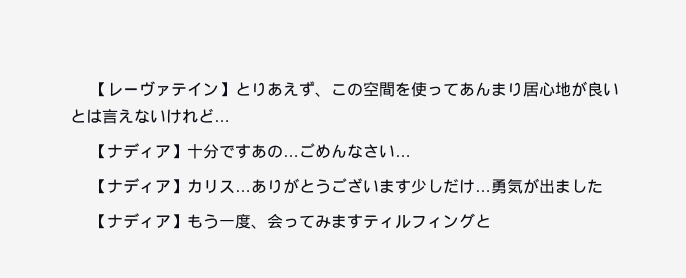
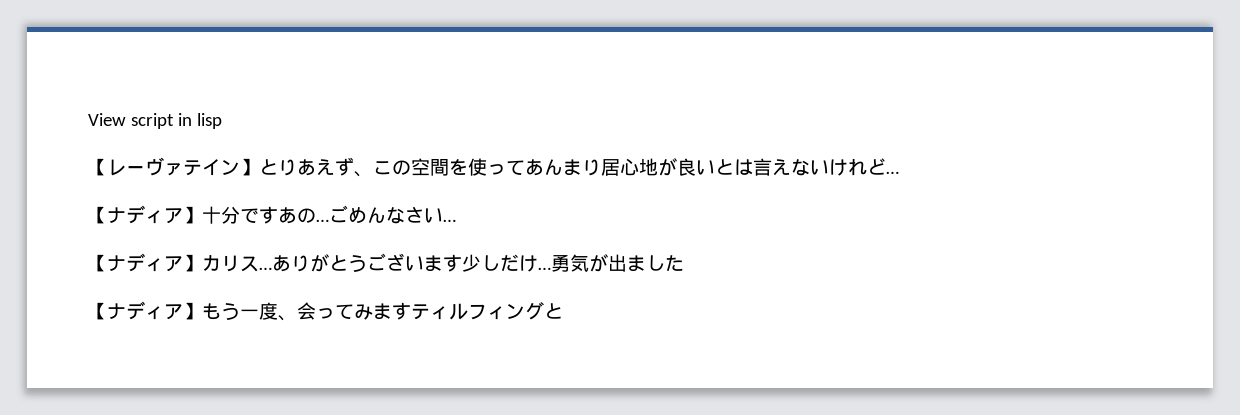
(91, 89) none -> [88,113,222,129] View script in lisp //

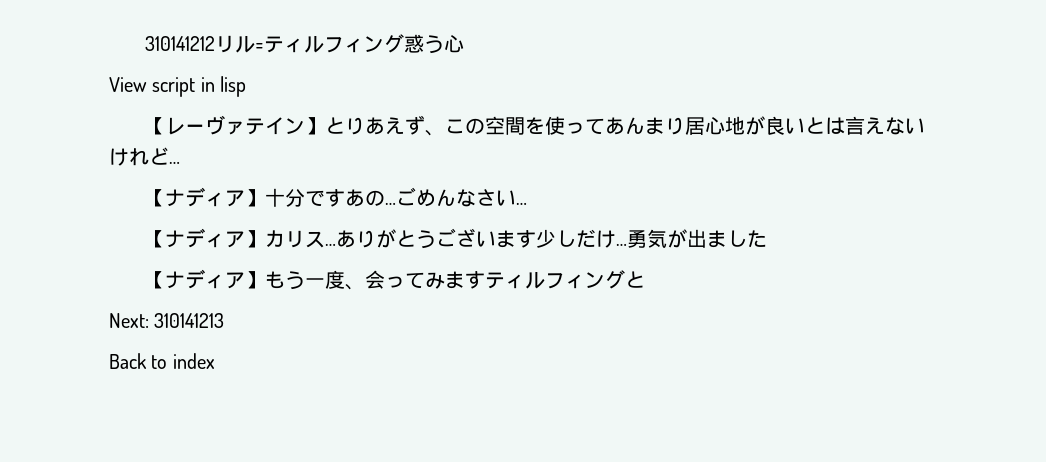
(88, 119) none -> [145,34,465,54] 310141212リル=ティルフィング惑う心 //
(563, 311) none -> [109,313,225,328] [109,353,215,369] // Next: 310141213 // Back to index

